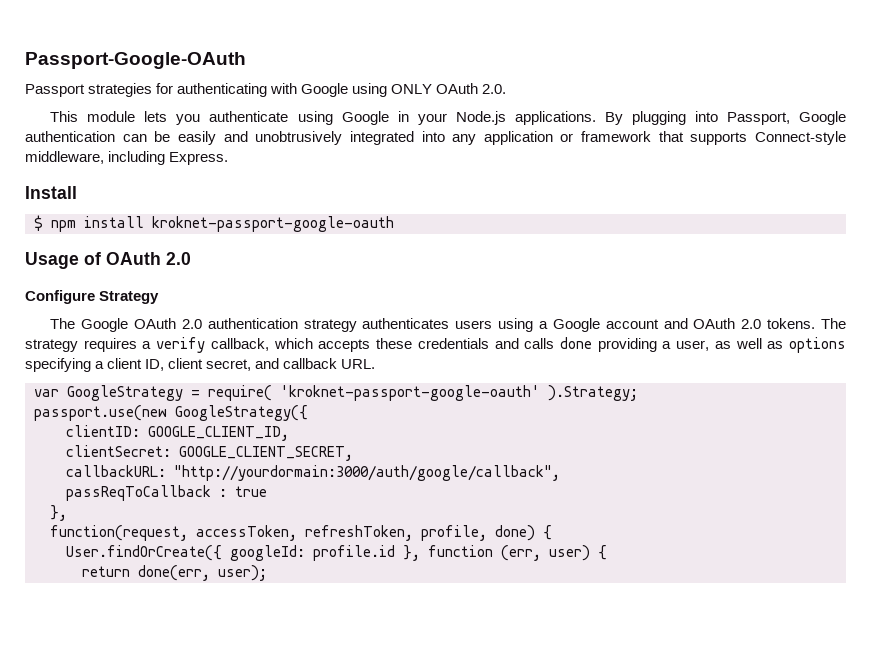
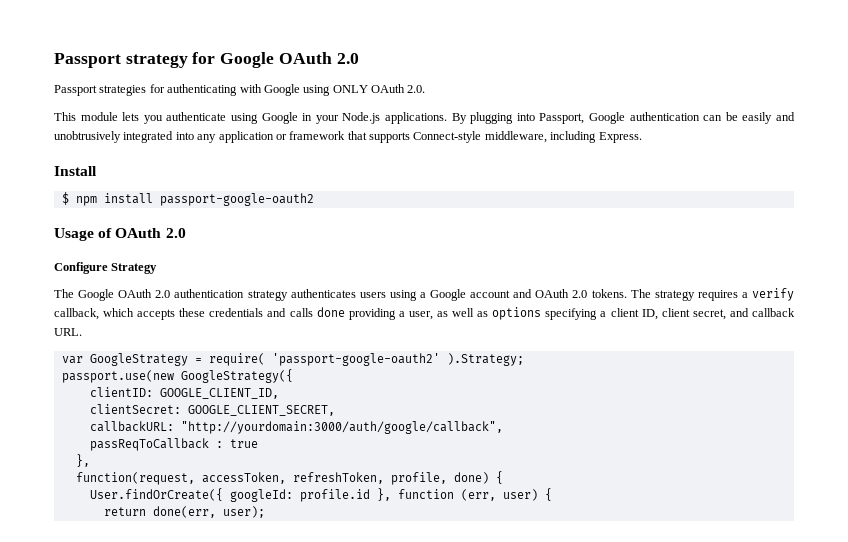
[25,52,246,69] Passport-Google-OAuth -> [54,52,359,68] Passport strategy for Google OAuth 2.0
[152,216,394,232] kroknet-passport-google-oauth -> [159,193,314,206] passport-google-oauth2
[280,385,540,401] 'kroknet-passport-google-oauth' -> [271,353,440,366] 'passport-google-oauth2'
[174,465,560,481] "http://yourdormain:3000/auth/google/callback", -> [180,421,503,434] "http://yourdomain:3000/auth/google/callback",

